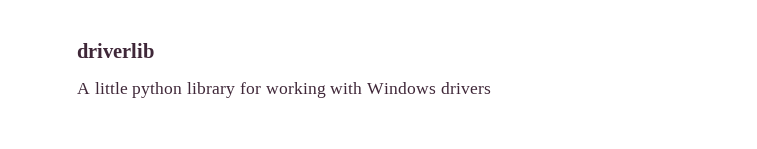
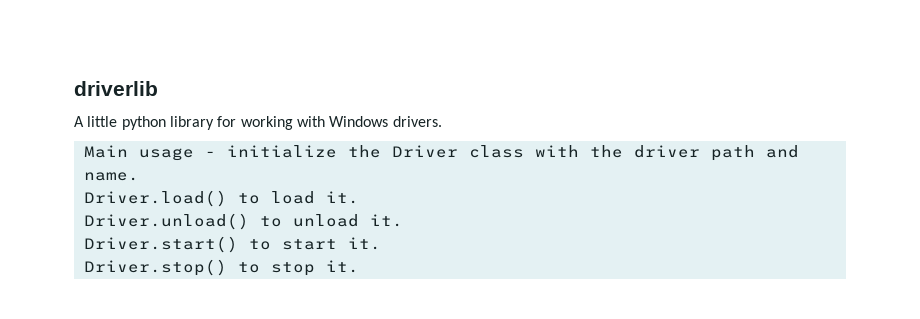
[440,82,491,94] drivers -> [392,116,442,127] [83,145,799,161] [83,172,139,181] [83,190,359,207] [83,213,403,230] [83,236,381,253] [83,259,359,276] drivers. // Main usage - initialize the Driver class with the driver path and name. // Driver.load() to load it. // Driver.unload() to unload it. // Driver.start() to start it. // Driver.stop() to stop it.

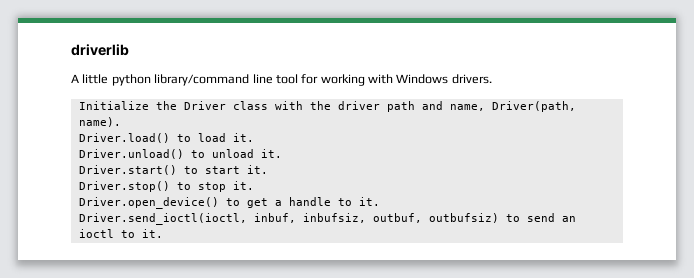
[169,116,214,130] library -> [154,74,298,86] library/command line tool
[83,145,337,161] Main usage - initialize -> [78,101,149,110] Initialize
[83,172,139,181] name. -> [449,101,576,112] [78,117,121,127] name, Driver(path, name).
(359, 266) none -> [78,197,380,209] [78,213,576,225] [78,229,163,238] // Driver.open_device() to get a handle to it. // Driver.send_ioctl(ioctl, inbuf, inbufsiz, outbuf, outbufsiz) to send an ioctl to it.

